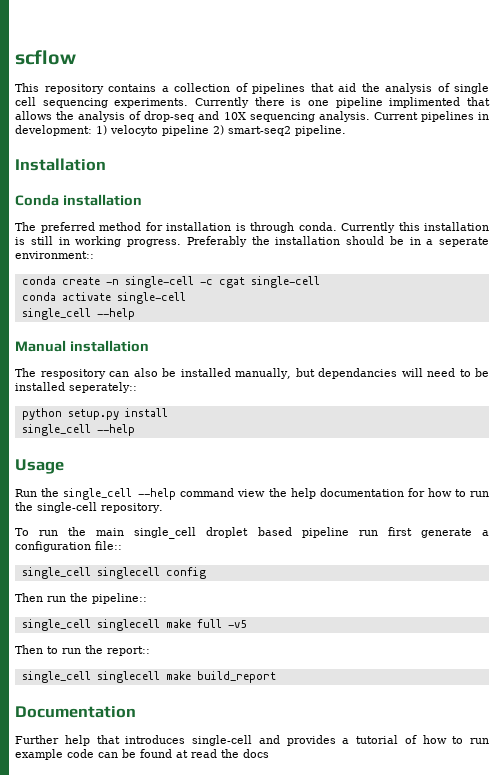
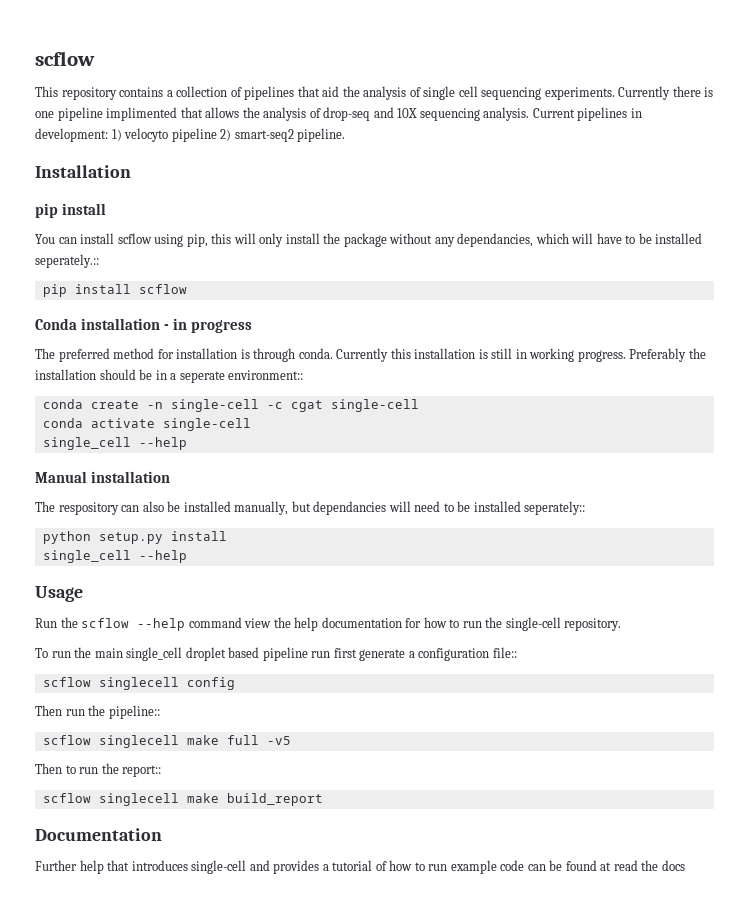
(106, 164) none -> [35,203,107,218] [35,233,703,247] [35,254,99,268] [42,284,187,297] // pip install // You can install scflow using pip, this will only install the package without any dependancies, which will have to be installed seperately.:: // pip install scflow
(142, 200) none -> [164,318,253,333] - in progress
[63,488,133,500] single_cell -> [81,618,130,628] scflow
[21,567,91,579] single_cell -> [42,677,91,687] scflow
[21,619,91,631] single_cell -> [42,735,91,745] scflow
[21,671,91,683] single_cell -> [42,793,91,803] scflow

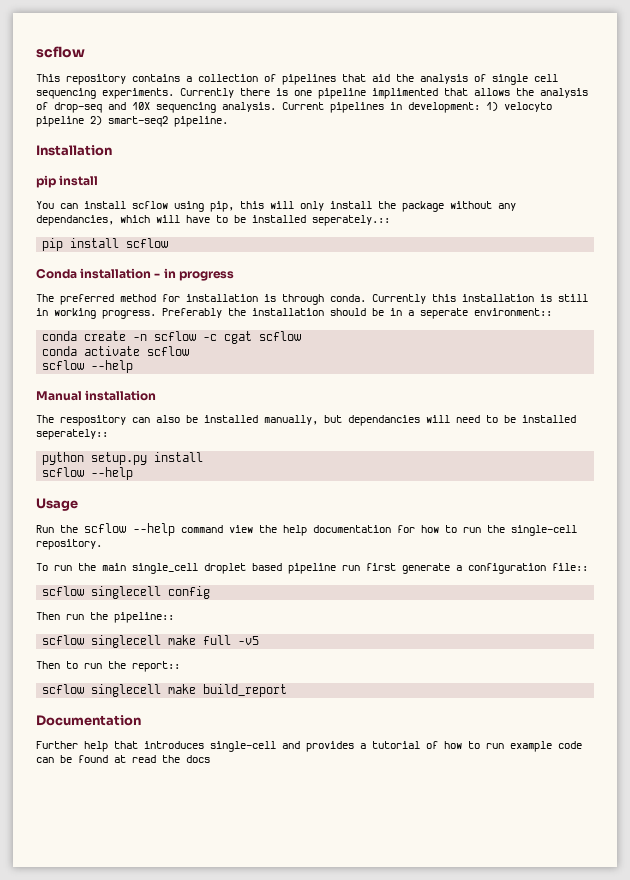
[170,399,259,412] single-cell -> [154,331,197,341] scflow
[330,399,419,412] single-cell -> [259,331,302,341] scflow
[162,418,251,431] [42,437,131,450] single-cell // single_cell -> [147,346,190,356] [42,360,85,370] scflow // scflow
[42,550,131,563] single_cell -> [42,467,85,477] scflow

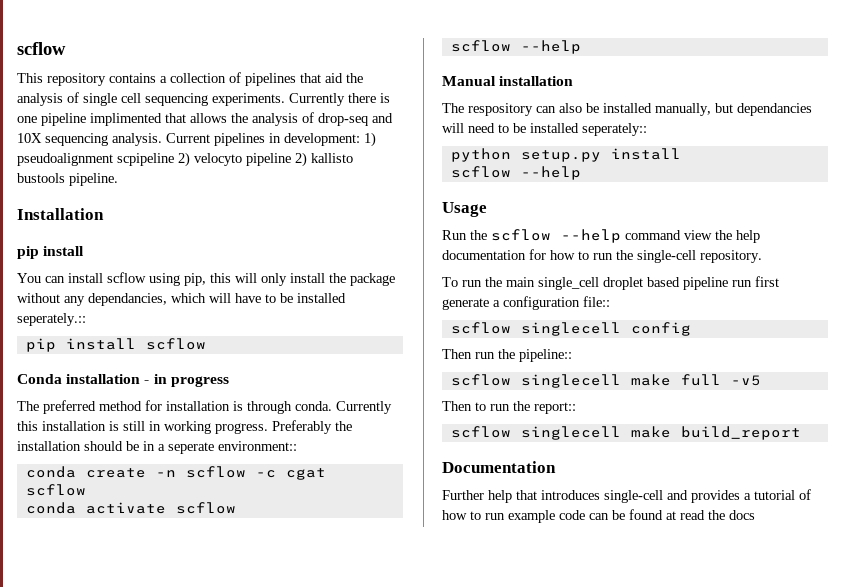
(498, 106) none -> [17,152,190,167] pseudoalignment scpipeline 2)
[108,116,168,127] smart-seq2 -> [311,153,353,163] [17,173,65,183] kallisto bustools

